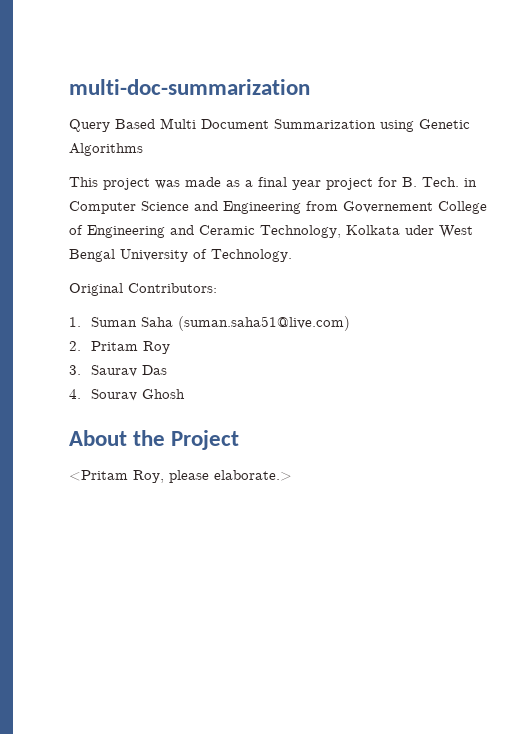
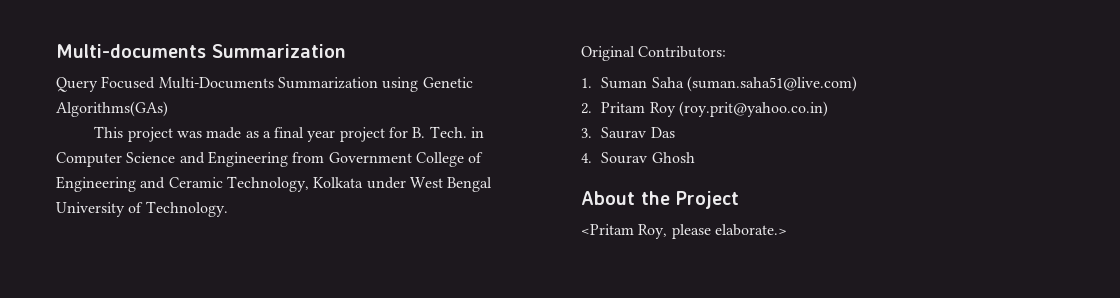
[69,79,310,95] multi-doc-summarization -> [56,44,346,58] Multi-documents Summarization
[115,118,269,129] Based Multi Document -> [101,76,274,89] Focused Multi-Documents
[69,143,143,156] Algorithms -> [56,101,168,117] Algorithms(GAs)
[343,201,433,213] Governement -> [328,152,412,163] Government
[405,225,434,235] uder -> [366,177,406,189] under
(170, 347) none -> [679,101,829,117] (roy.prit@yahoo.co.in)

